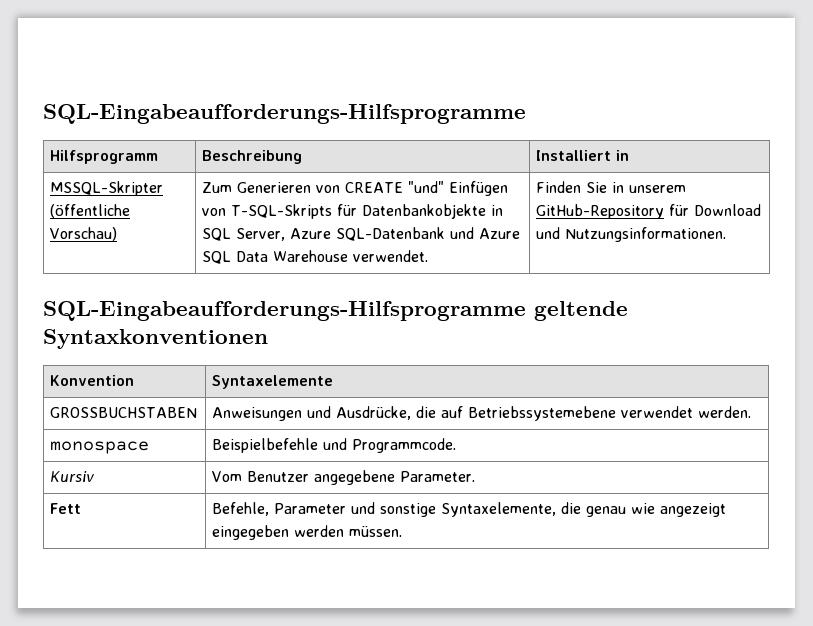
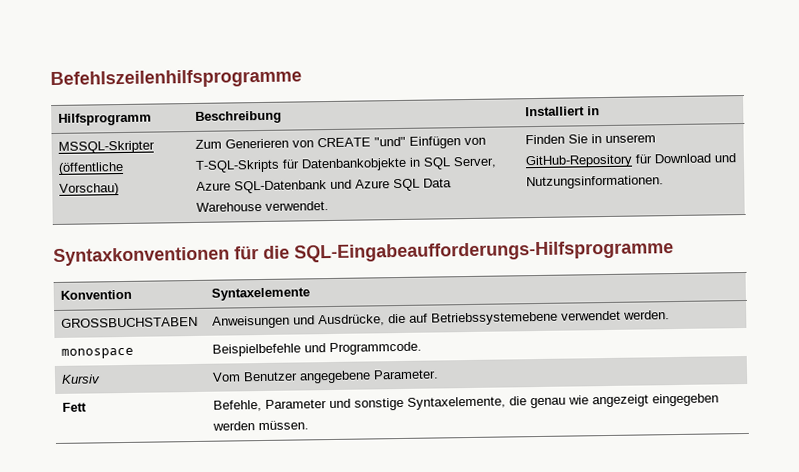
[43,104,526,124] SQL-Eingabeaufforderungs-Hilfsprogramme -> [50,68,302,90] Befehlszeilenhilfsprogramme
[43,301,628,321] [43,329,268,349] SQL-Eingabeaufforderungs-Hilfsprogramme geltende Syntaxkonventionen -> [53,240,674,267] Syntaxkonventionen für die SQL-Eingabeaufforderungs-Hilfsprogramme

